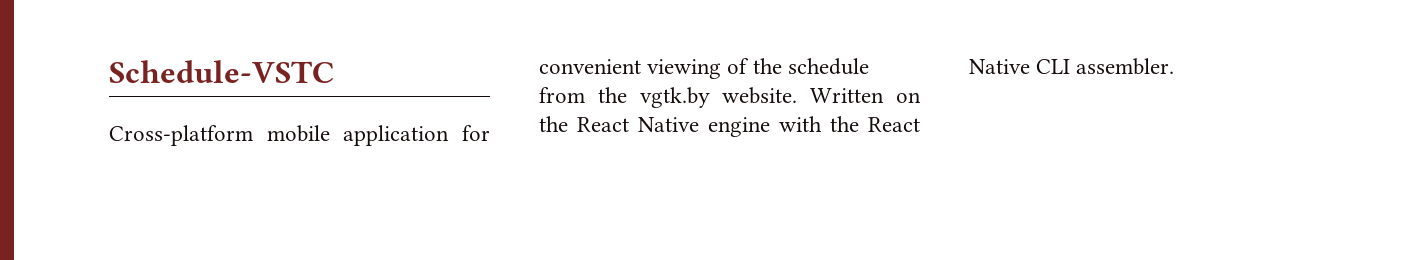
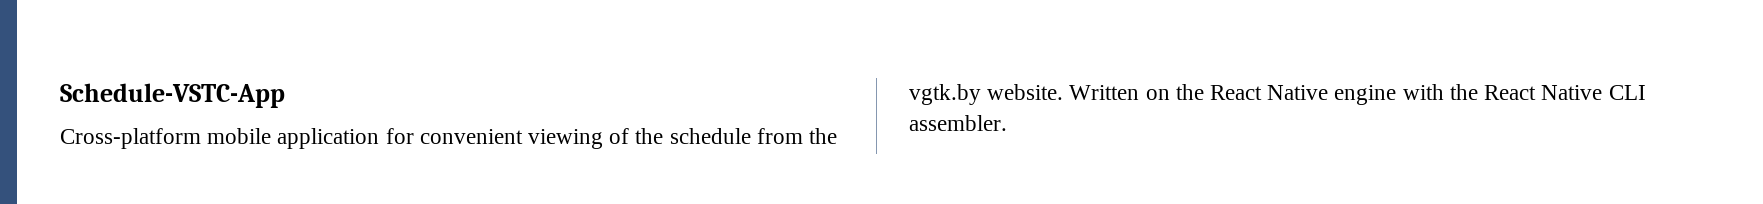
[109,60,335,83] Schedule-VSTC -> [60,83,285,108] Schedule-VSTC-App

